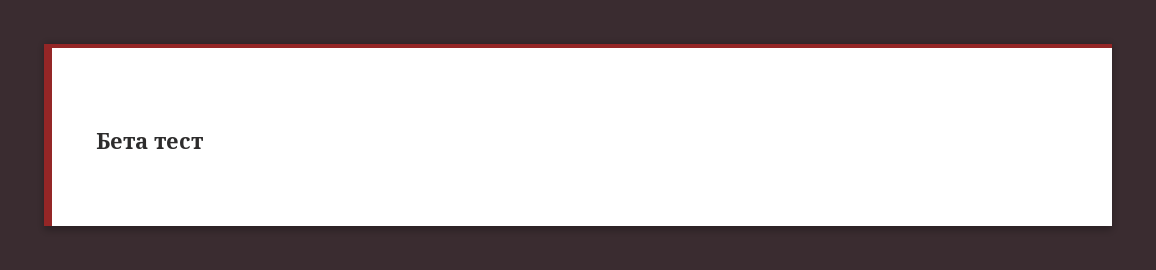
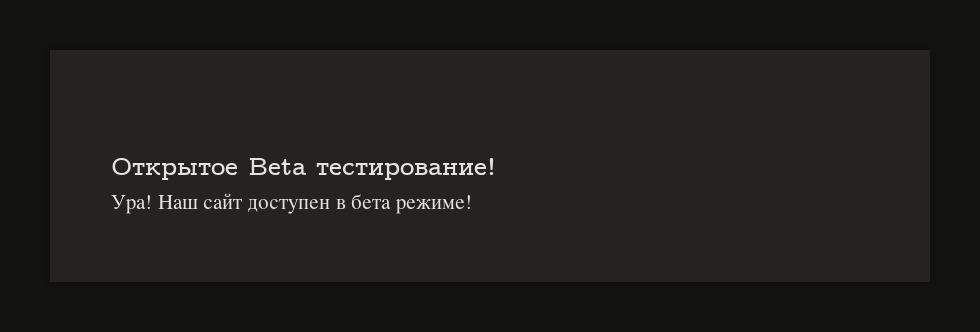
[96,133,204,149] Бета тест -> [111,158,496,180] [111,193,473,214] Открытое Beta тестирование! // Ура! Наш сайт доступен в бета режиме!

